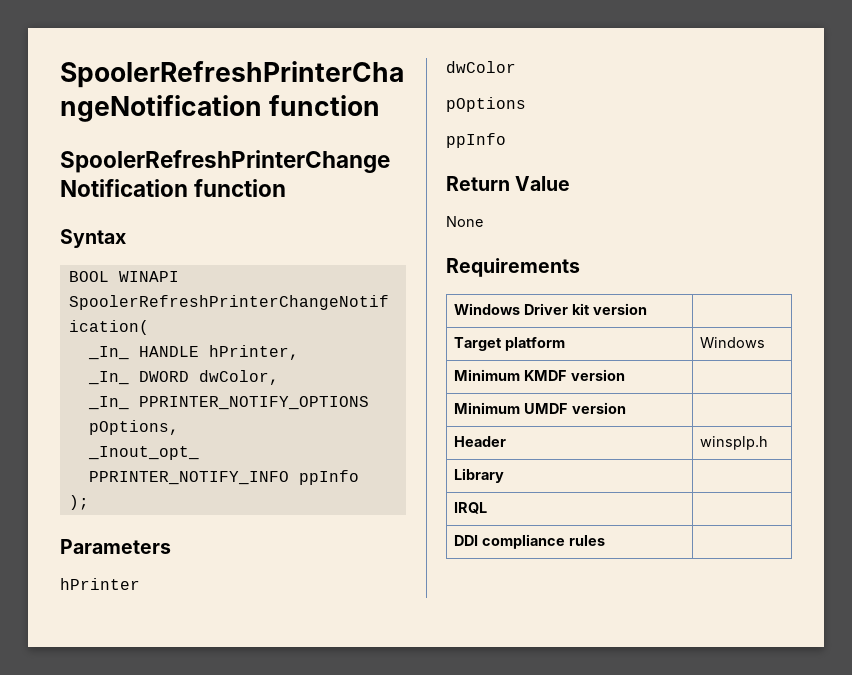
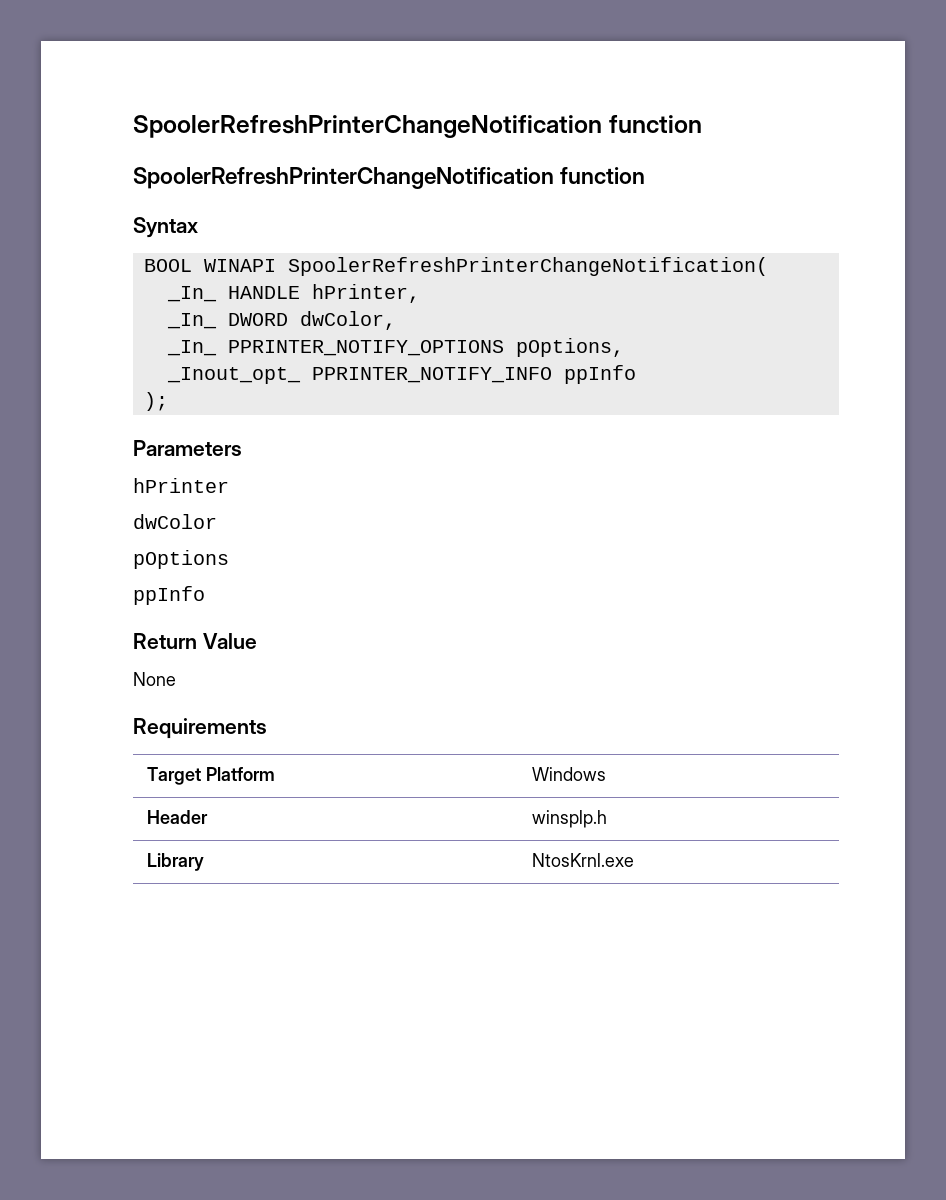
[453,303,647,315] // Windows Driver kit version | -> (267, 728) none
[504,337,565,351] [699,337,765,348] [453,369,625,381] [453,402,626,414] platform | Windows // Minimum KMDF version | // Minimum UMDF version | -> [206,767,276,781] [532,767,607,781] Platform | Windows
[453,502,487,514] [453,534,605,549] // IRQL | // DDI compliance rules | -> [532,853,635,867] NtosKrnl.exe

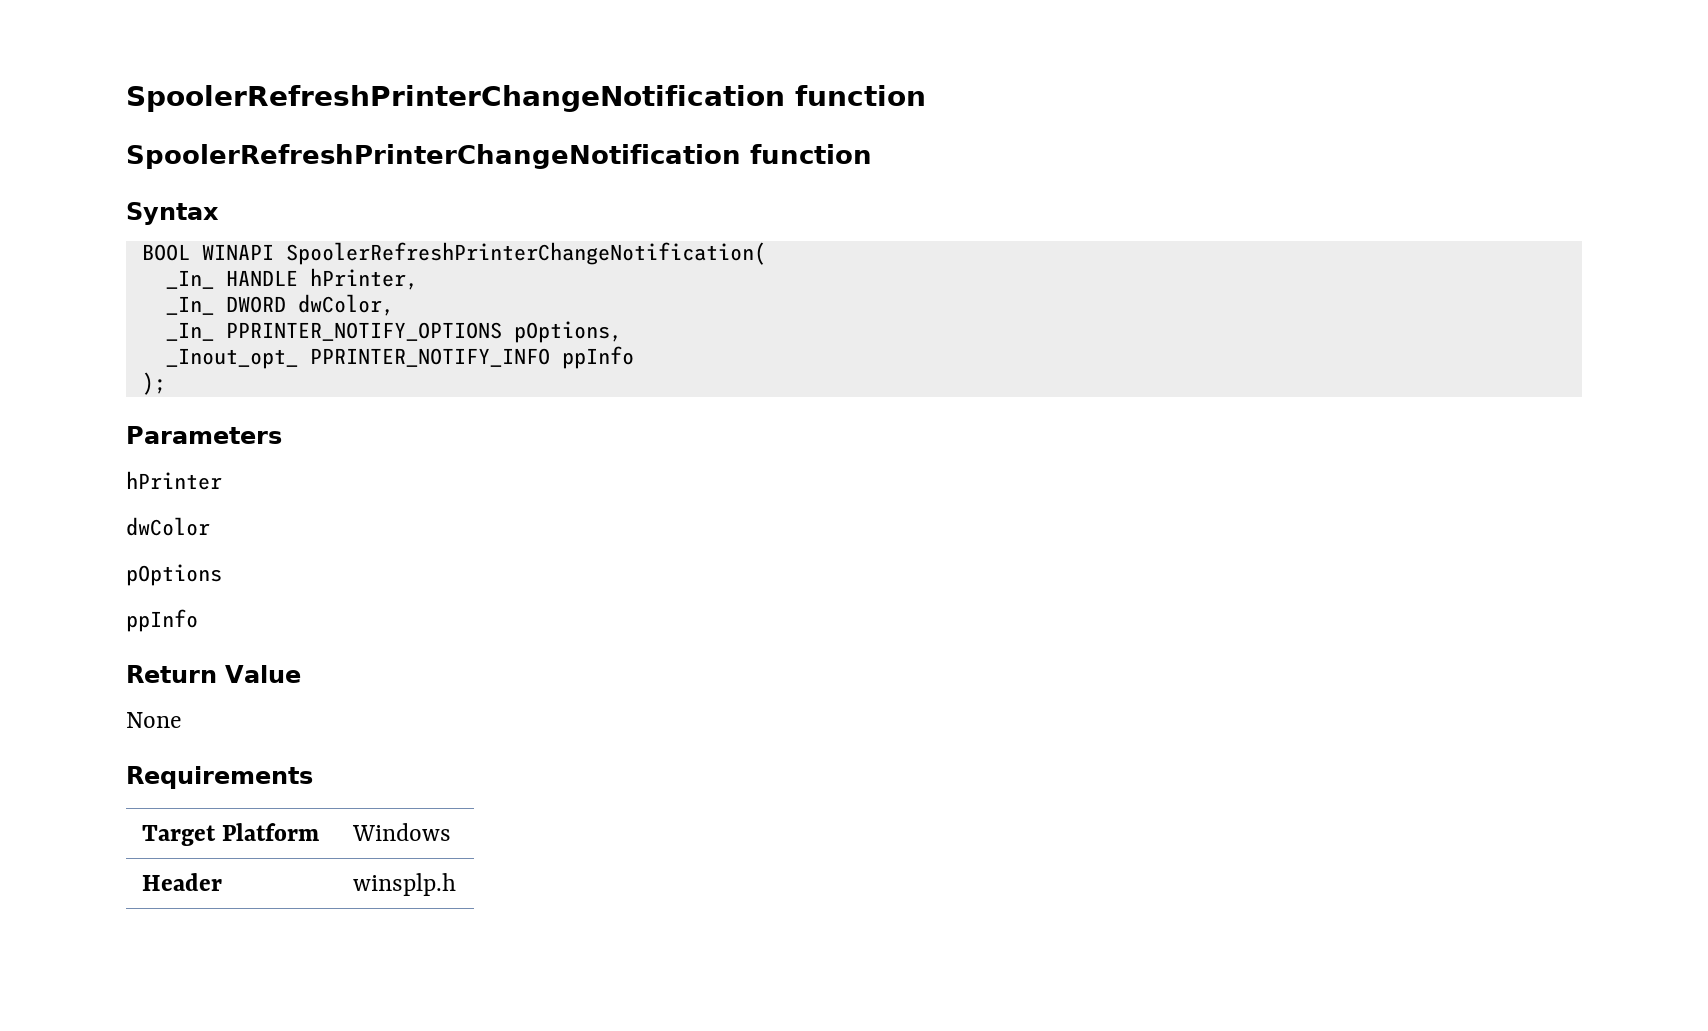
[147,853,205,871] [532,853,635,867] // Library | NtosKrnl.exe -> (456, 884) none

